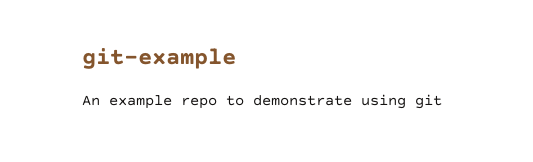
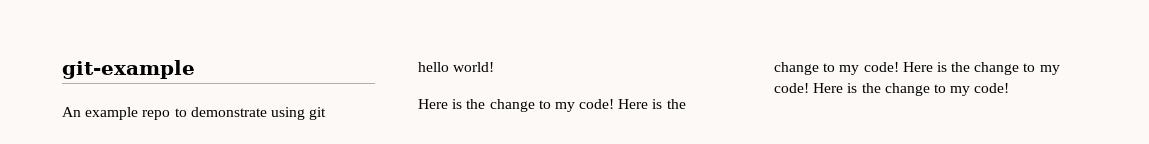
(442, 101) none -> [418,62,495,72] [418,99,686,112] [774,62,1060,75] [774,83,1010,96] // hello world! // Here is the change to my code! Here is the change to my code! Here is the change to my code! Here is the change to my code!

